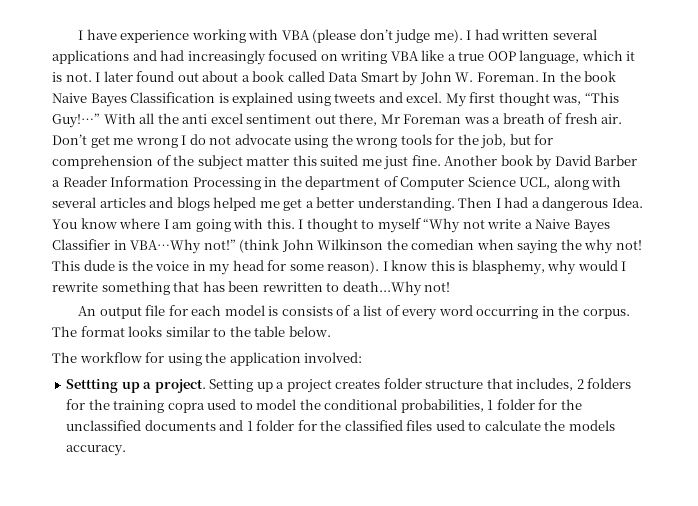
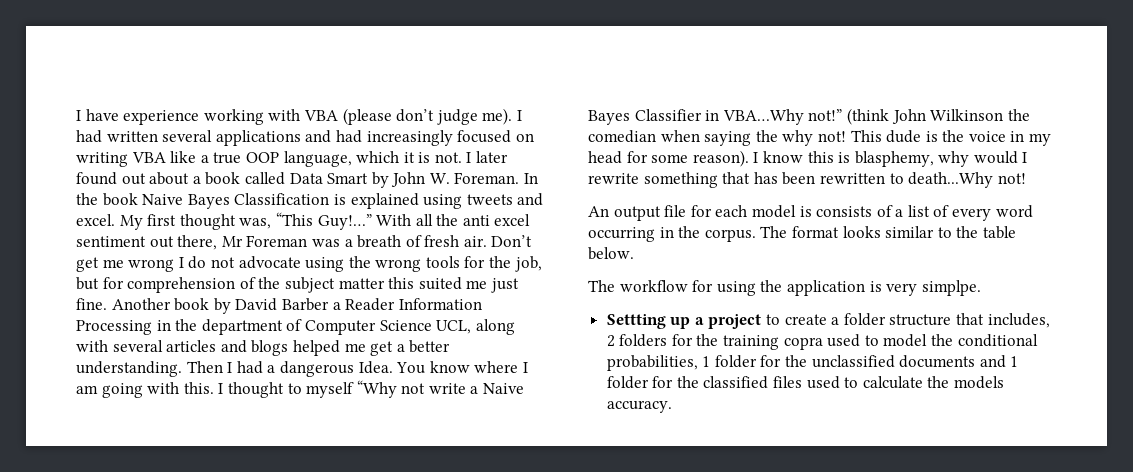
[304,352,363,363] involved: -> [869,280,981,296] is very simplpe.
[154,379,381,393] project. Setting up a project creates -> [708,314,840,329] project to create a

